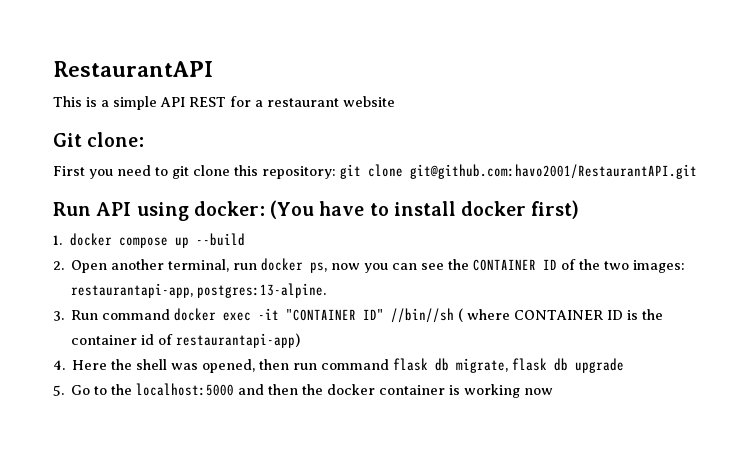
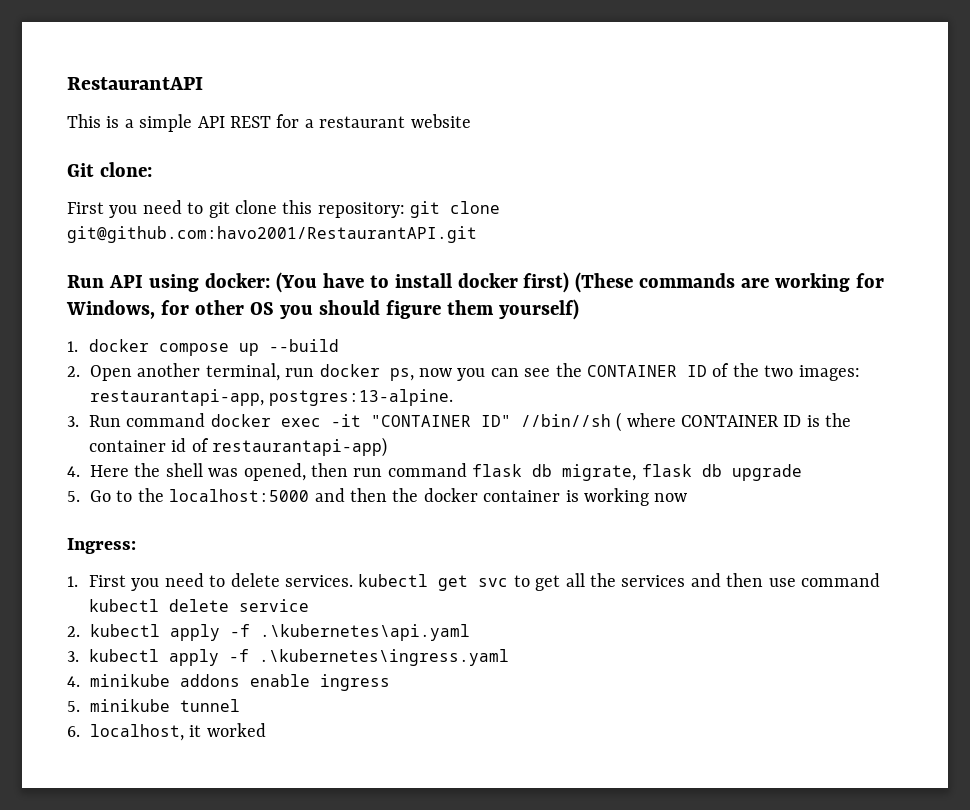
(580, 209) none -> [575,272,885,293] [66,299,579,320] (These commands are working for Windows, for other OS you should figure them yourself)
(554, 391) none -> [67,538,136,554] [67,573,881,591] [89,599,310,612] [67,624,470,641] [67,649,510,666] [67,674,390,691] [67,699,240,712] [67,723,266,741] // Ingress: // 1. First you need to delete services. kubectl get svc to get all the services and then use command kubectl delete service // 2. kubectl apply -f .\kubernetes\api.yaml // 3. kubectl apply -f .\kubernetes\ingress.yaml // 4. minikube addons enable ingress // 5. minikube tunnel // 6. localhost, it worked

